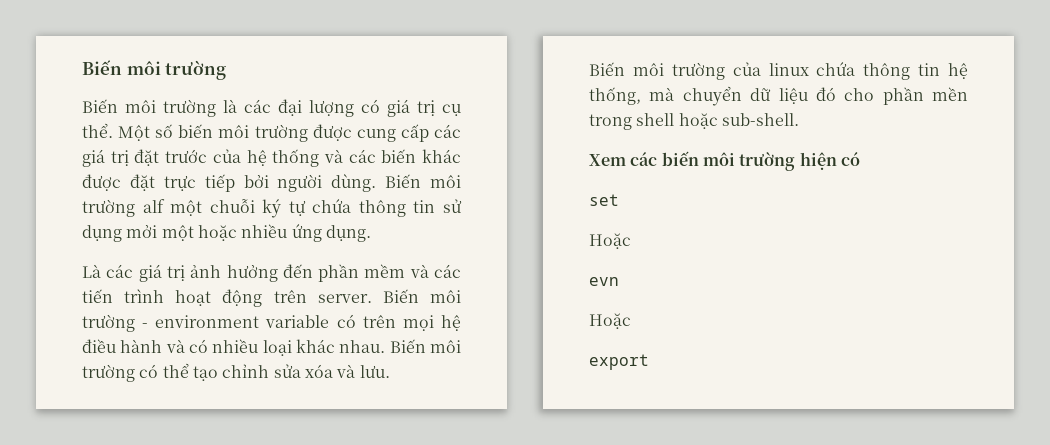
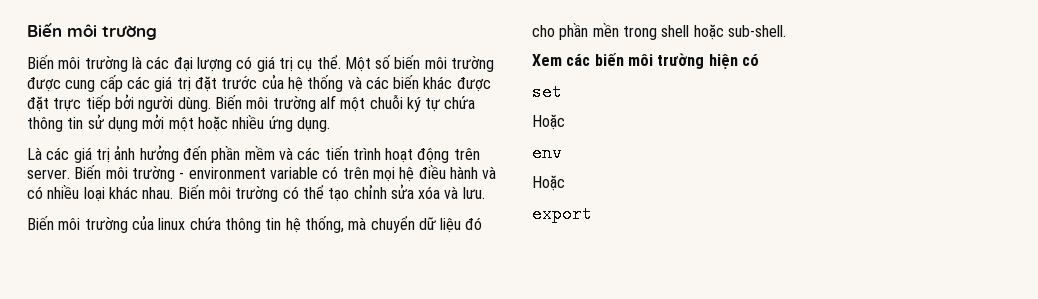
[589,277,619,286] evn -> [532,144,562,162] env

